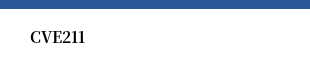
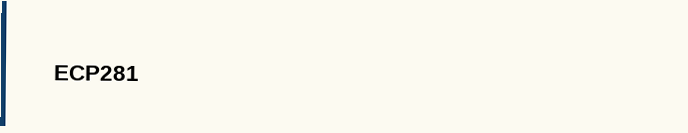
[30,31,85,43] CVE211 -> [53,65,139,82] ECP281

